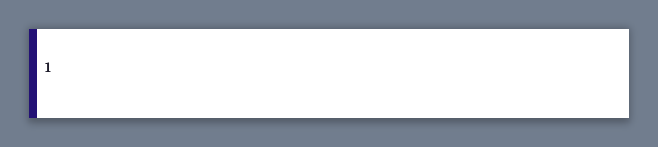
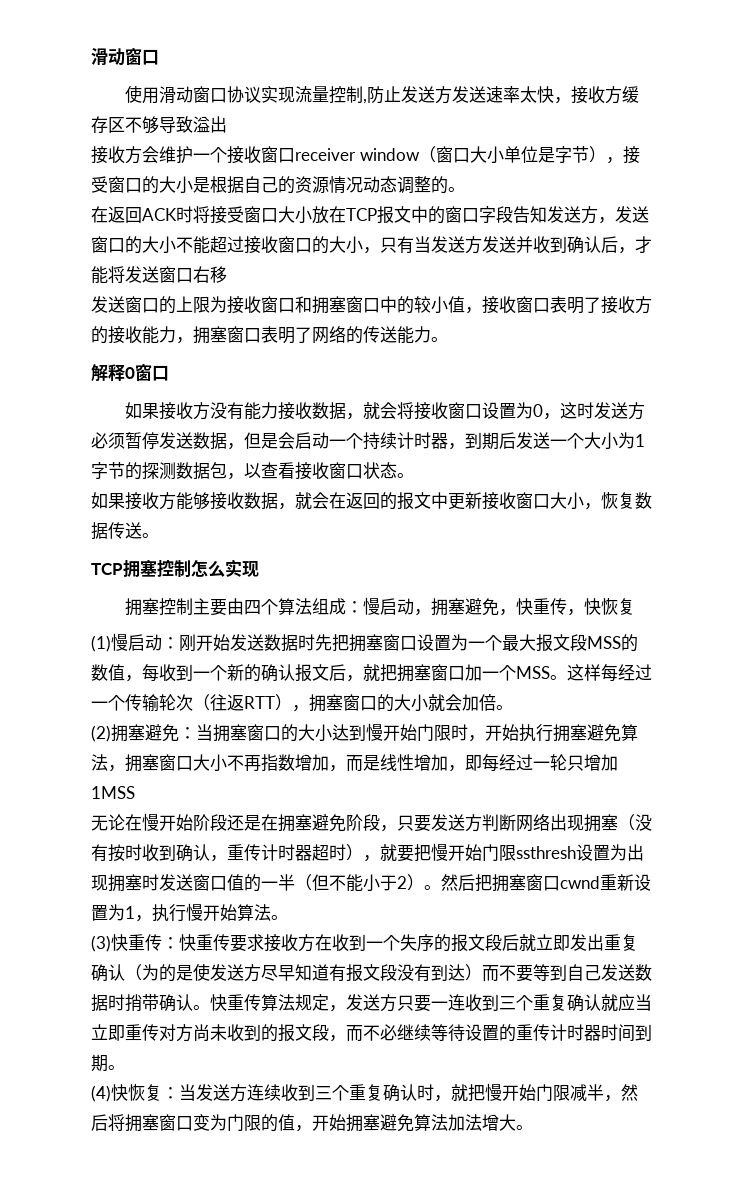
[45,62,51,72] 1 -> [91,48,159,66] [124,85,639,104] [91,116,227,134] [91,146,640,164] [91,176,465,194] [91,206,649,224] [91,236,652,254] [91,266,227,284] [91,296,652,314] [91,326,448,344] [91,364,169,382] [124,402,645,420] [91,432,645,450] [91,462,414,480] [91,492,652,510] [91,522,159,540] [91,559,259,577] [124,597,635,616] [91,633,638,652] [91,664,652,682] [91,694,513,712] [91,723,638,742] [91,754,618,772] [91,786,135,799] [91,813,652,832] [91,843,644,862] [91,874,651,892] [91,903,288,922] [91,934,638,952] [91,963,652,982] [91,994,652,1012] [91,1024,652,1042] [91,1054,125,1072] [91,1083,638,1102] [91,1114,533,1132] 滑动窗口 // 使用滑动窗口协议实现流量控制,防止发送方发送速率太快，接收方缓存区不够导致溢出 // 接收方会维护一个接收窗口receiver window（窗口大小单位是字节），接受窗口的大小是根据自己的资源情况动态调整的。 // 在返回ACK时将接受窗口大小放在TCP报文中的窗口字段告知发送方，发送窗口的大小不能超过接收窗口的大小，只有当发送方发送并收到确认后，才能将发送窗口右移 // 发送窗口的上限为接收窗口和拥塞窗口中的较小值，接收窗口表明了接收方的接收能力，拥塞窗口表明了网络的传送能力。 // 解释0窗口 // 如果接收方没有能力接收数据，就会将接收窗口设置为0，这时发送方必须暂停发送数据，但是会启动一个持续计时器，到期后发送一个大小为1字节的探测数据包，以查看接收窗口状态。 // 如果接收方能够接收数据，就会在返回的报文中更新接收窗口大小，恢复数据传送。 // TCP拥塞控制怎么实现 // 拥塞控制主要由四个算法组成：慢启动，拥塞避免，快重传，快恢复 // (1)慢启动：刚开始发送数据时先把拥塞窗口设置为一个最大报文段MSS的数值，每收到一个新的确认报文后，就把拥塞窗口加一个MSS。这样每经过一个传输轮次（往返RTT），拥塞窗口的大小就会加倍。 // (2)拥塞避免：当拥塞窗口的大小达到慢开始门限时，开始执行拥塞避免算法，拥塞窗口大小不再指数增加，而是线性增加，即每经过一轮只增加1MSS // 无论在慢开始阶段还是在拥塞避免阶段，只要发送方判断网络出现拥塞（没有按时收到确认，重传计时器超时），就要把慢开始门限ssthresh设置为出现拥塞时发送窗口值的一半（但不能小于2）。然后把拥塞窗口cwnd重新设置为1，执行慢开始算法。 // (3)快重传：快重传要求接收方在收到一个失序的报文段后就立即发出重复确认（为的是使发送方尽早知道有报文段没有到达）而不要等到自己发送数据时捎带确认。快重传算法规定，发送方只要一连收到三个重复确认就应当立即重传对方尚未收到的报文段，而不必继续等待设置的重传计时器时间到期。 // (4)快恢复：当发送方连续收到三个重复确认时，就把慢开始门限减半，然后将拥塞窗口变为门限的值，开始拥塞避免算法加法增大。

